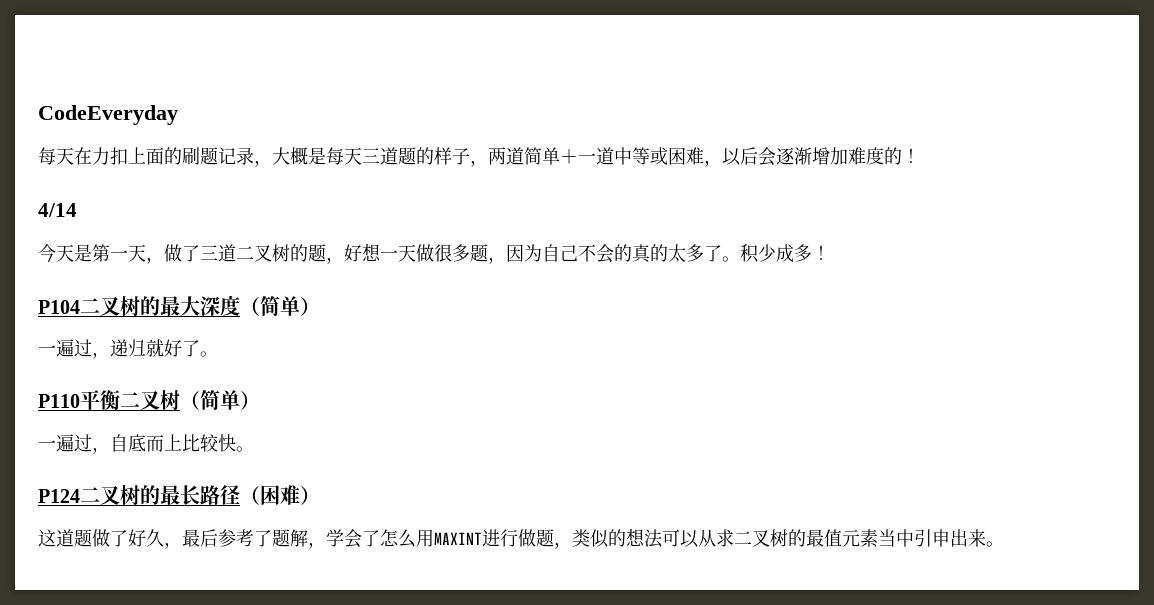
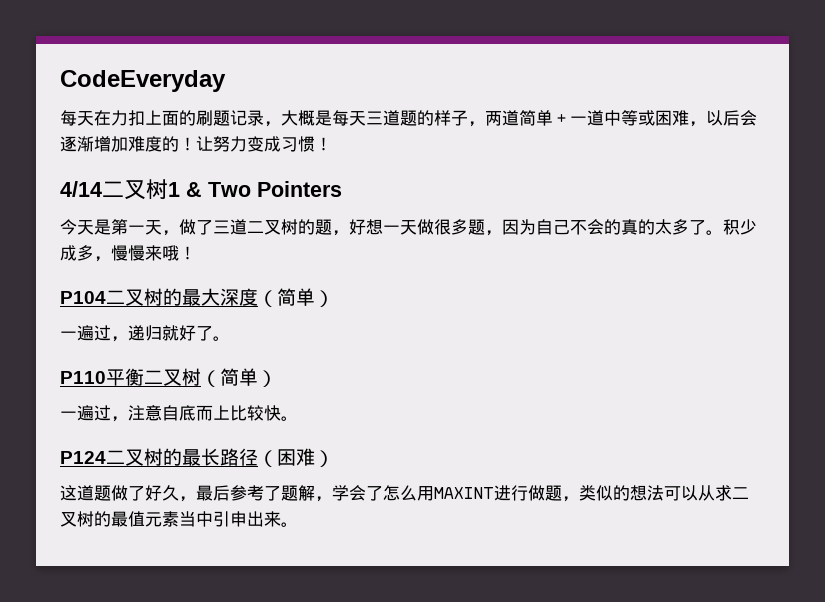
[38,203,77,217] // 4/14 -> [196,136,332,152] [60,179,342,200] 让努力变成习惯！ // 4/14二叉树1 & Two Pointers
(812, 253) none -> [94,245,179,262] ，慢慢来哦
(110, 450) none -> [128,405,162,421] 注意

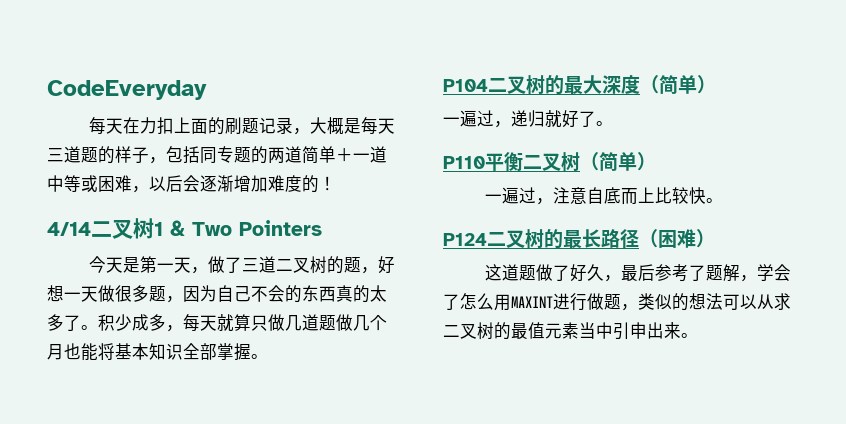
(485, 124) none -> [166,146,268,164] 包括同专题的
[196,136,332,152] 让努力变成习惯！ -> (336, 183) none
(621, 227) none -> [302,285,336,302] 东西
[111,245,196,261] 慢慢来哦！ -> [183,314,387,331] [47,343,268,361] 每天就算只做几道题做几个月也能将基本知识全部掌握。

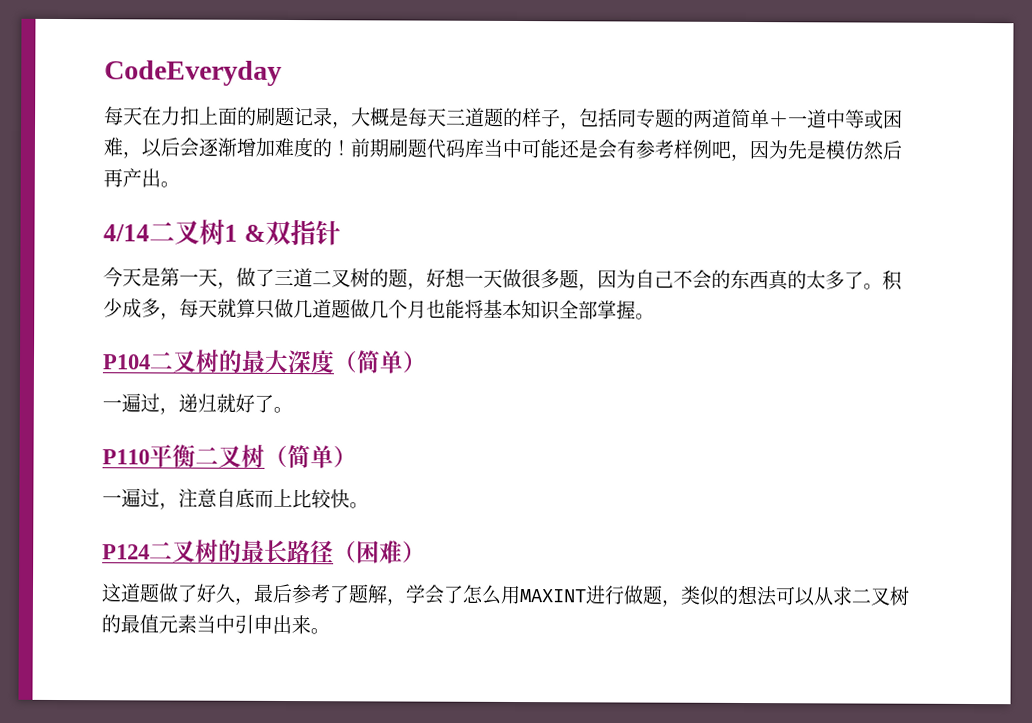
(336, 183) none -> [350,138,902,162] [103,168,180,188] 前期刷题代码库当中可能还是会有参考样例吧，因为先是模仿然后再产出。
[192,220,322,236] Two Pointers -> [264,220,341,246] 双指针

